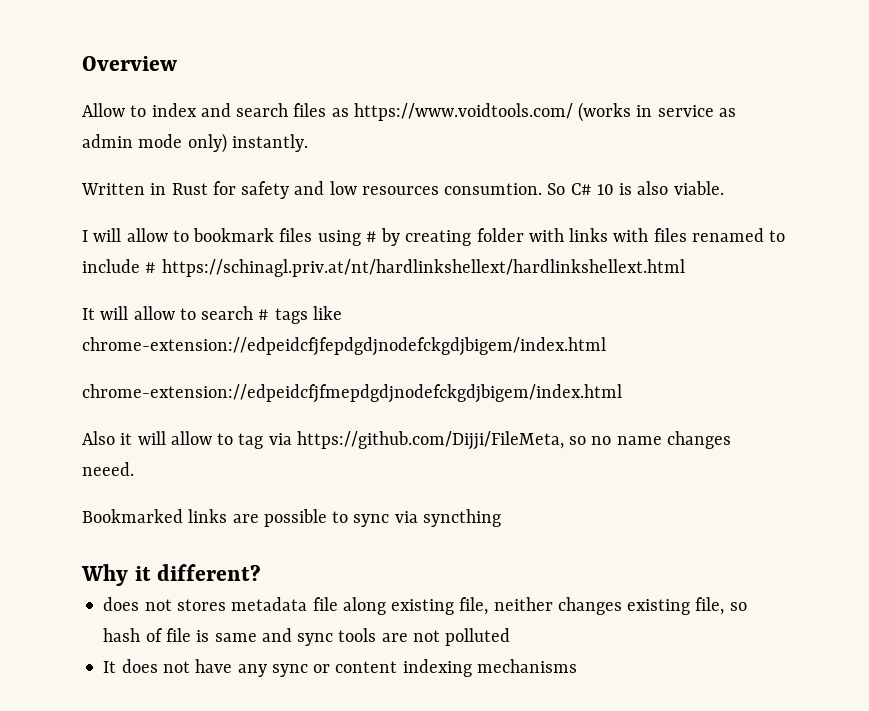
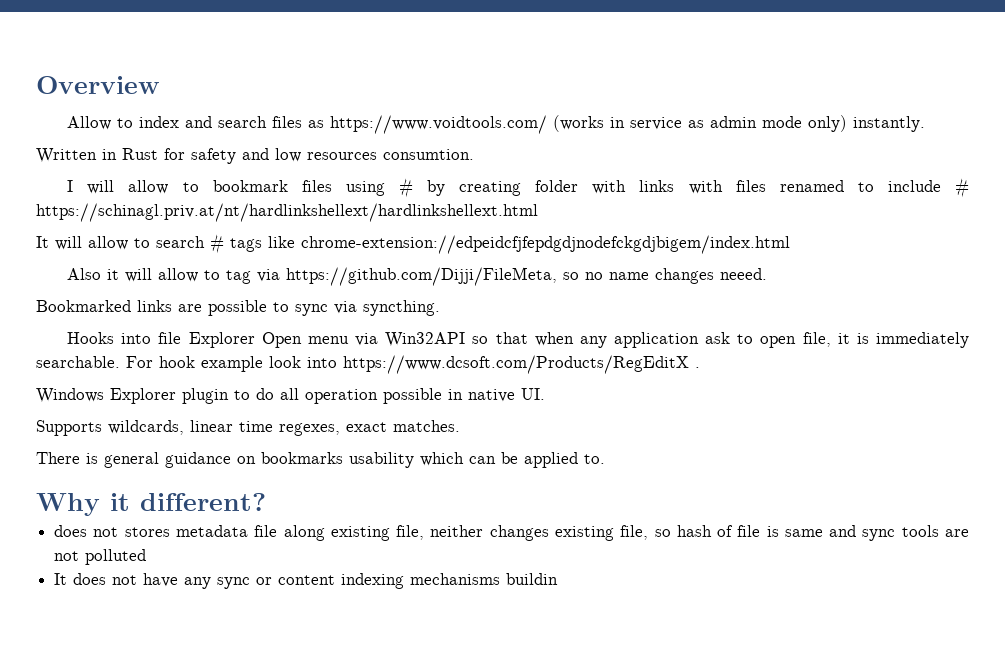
[547,181,724,195] So C# 10 is also viable. -> (474, 154) none
[82,384,622,403] // chrome-extension://edpeidcfjfmepdgdjnodefckgdjbigem/index.html -> (790, 244) none
[422,509,501,527] syncthing -> [363,300,440,316] [67,332,970,348] [36,355,700,374] [36,388,545,404] [36,420,460,436] [36,452,605,468] syncthing. // Hooks into file Explorer Open menu via Win32API so that when any application ask to open file, it is immediately searchable. For hook example look into https://www.dcsoft.com/Products/RegEditX . // Windows Explorer plugin to do all operation possible in native UI. // Supports wildcards, linear time regexes, exact matches. // There is general guidance on bookmarks usability which can be applied to.
(577, 666) none -> [506,573,559,585] buildin

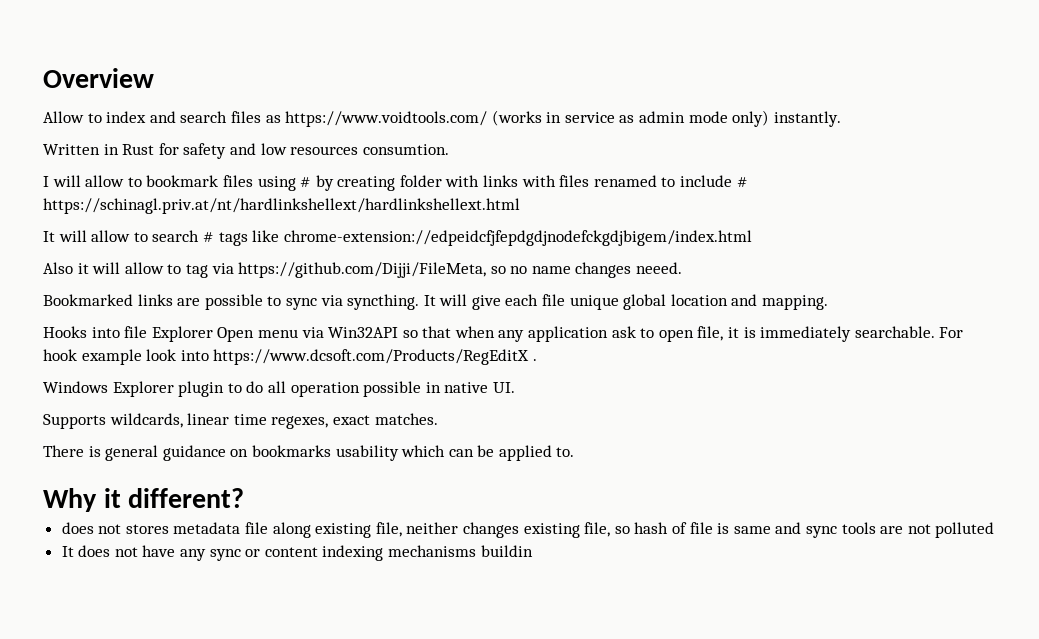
(440, 308) none -> [423,294,829,310] It will give each file unique global location and mapping.

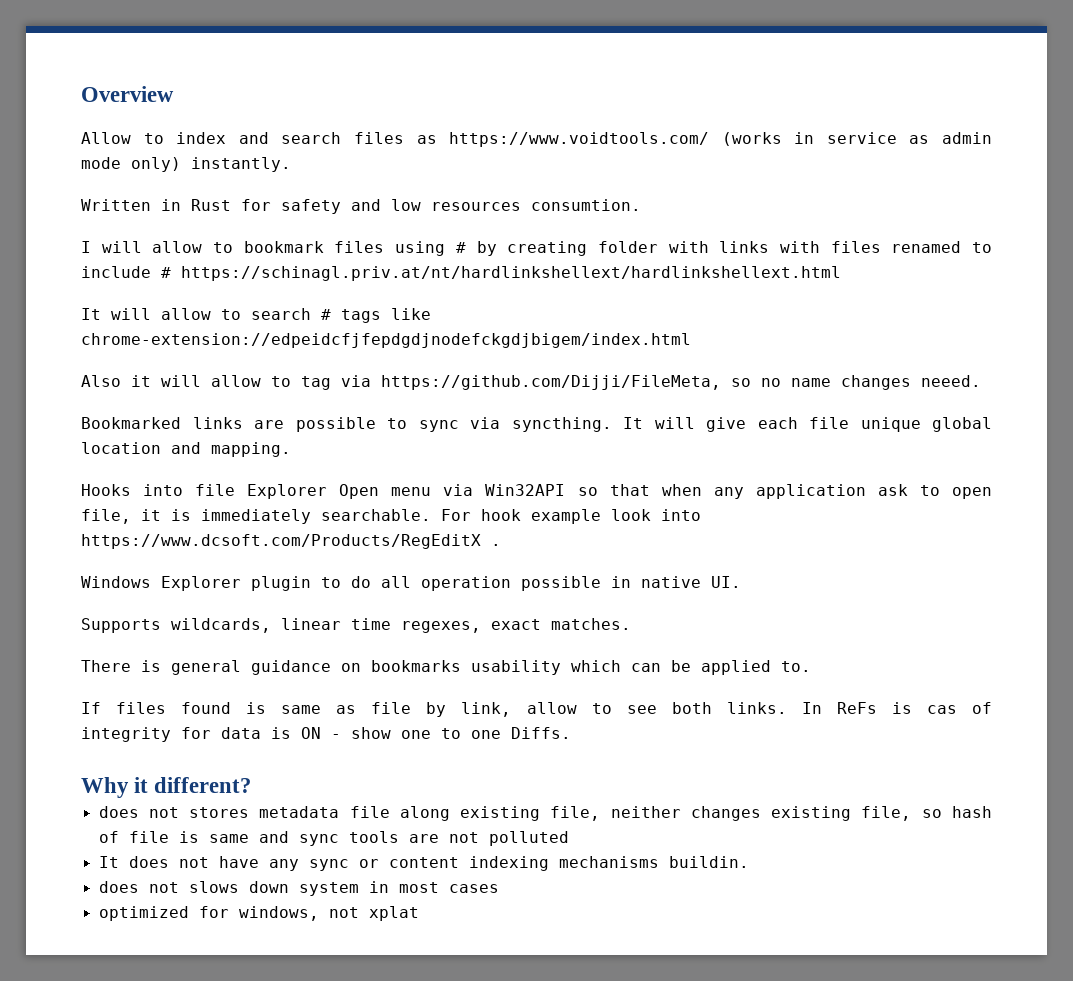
(575, 452) none -> [81,702,992,717] [81,727,571,742] // If files found is same as file by link, allow to see both links. In ReFs is cas of integrity for data is ON - show one to one Diffs.
[480,545,533,557] buildin -> [668,856,749,868] [98,881,499,896] [98,906,419,921] buildin. // does not slows down system in most cases // optimized for windows, not xplat

